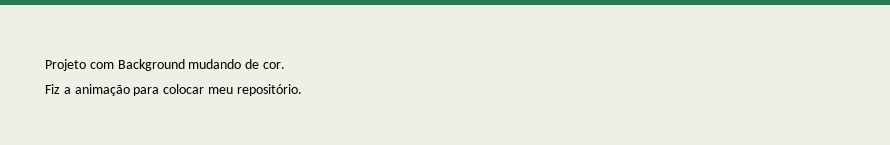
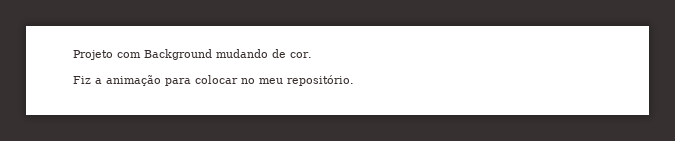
(205, 89) none -> [241,78,255,84] no

